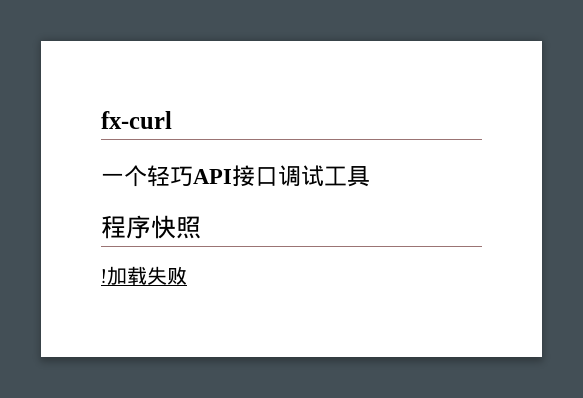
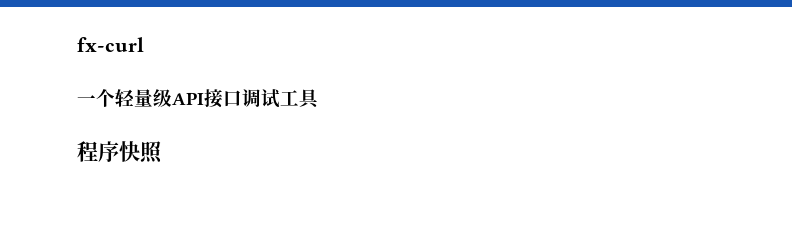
[170,166,193,186] 巧 -> [134,89,172,107] 量级
[101,266,187,286] // !加载失败 -> (163, 152) none

